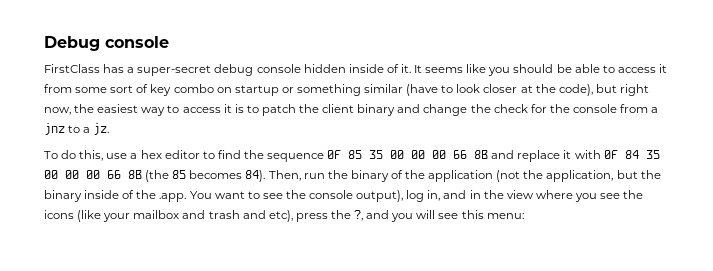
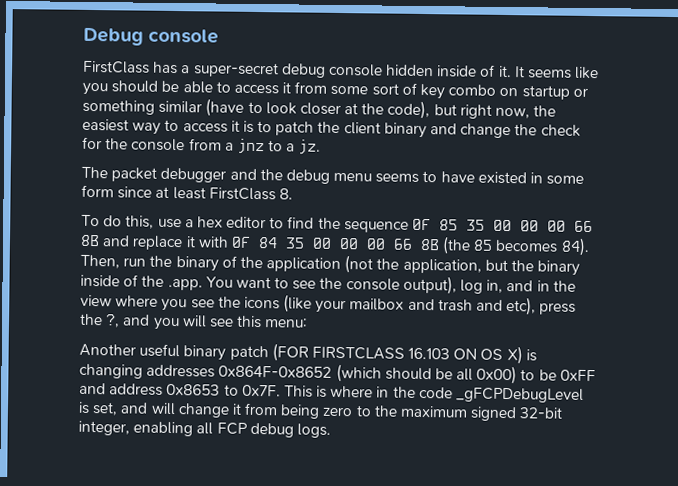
(110, 129) none -> [81,166,585,185] [81,184,293,201] // The packet debugger and the debug menu seems to have existed in some form since at least FirstClass 8.
(524, 216) none -> [79,343,537,365] [79,363,596,385] [79,382,585,403] [78,401,564,422] [78,420,331,438] // Another useful binary patch (FOR FIRSTCLASS 16.103 ON OS X) is changing addresses 0x864F-0x8652 (which should be all 0x00) to be 0xFF and address 0x8653 to 0x7F. This is where in the code _gFCPDebugLevel is set, and will change it from being zero to the maximum signed 32-bit integer, enabling all FCP debug logs.

